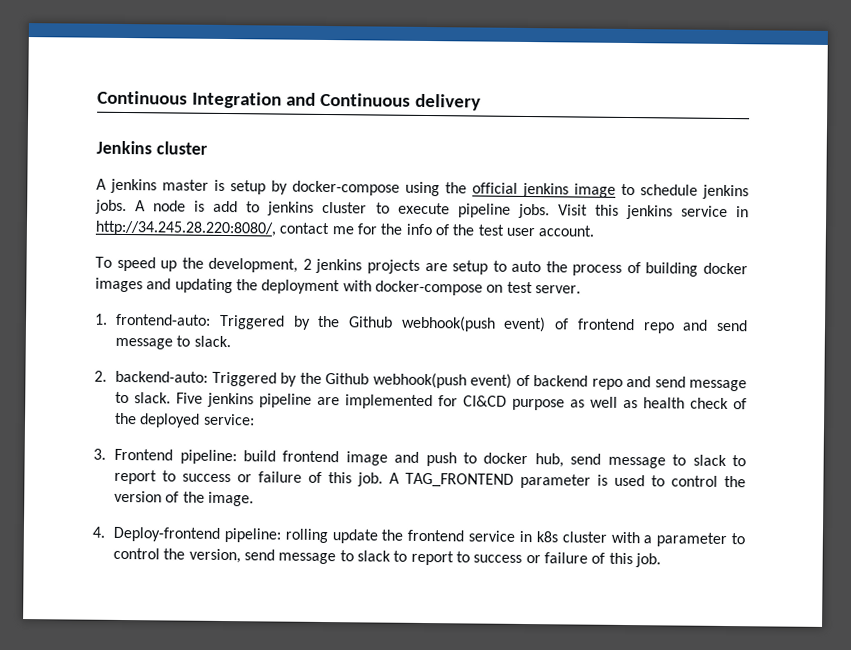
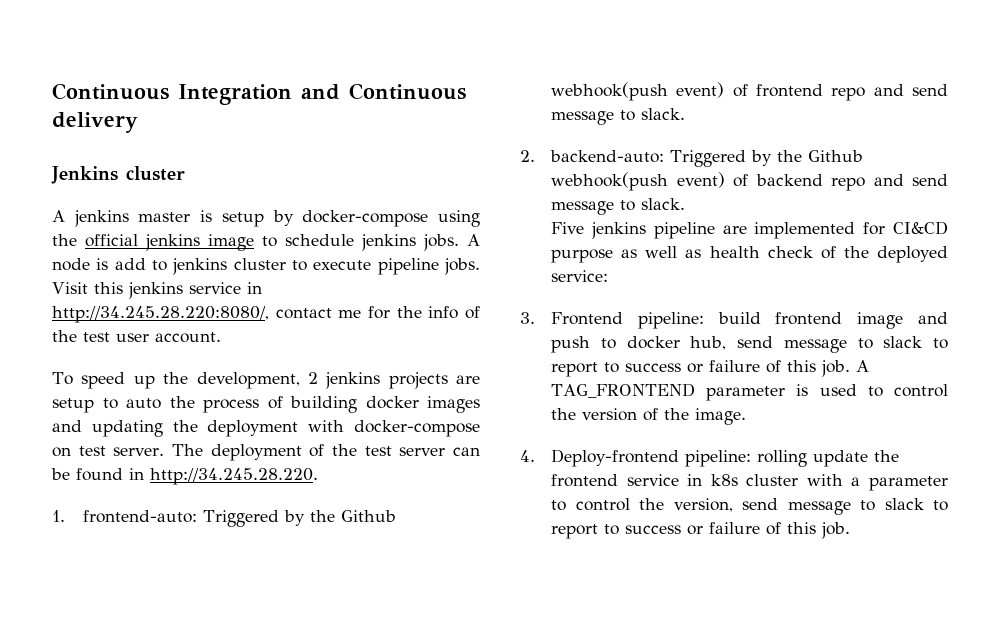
(581, 289) none -> [171,444,480,461] [51,468,318,485] The deployment of the test server can be found in http://34.245.28.220.
(172, 398) none -> (686, 204) //

